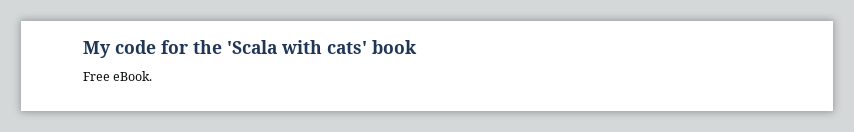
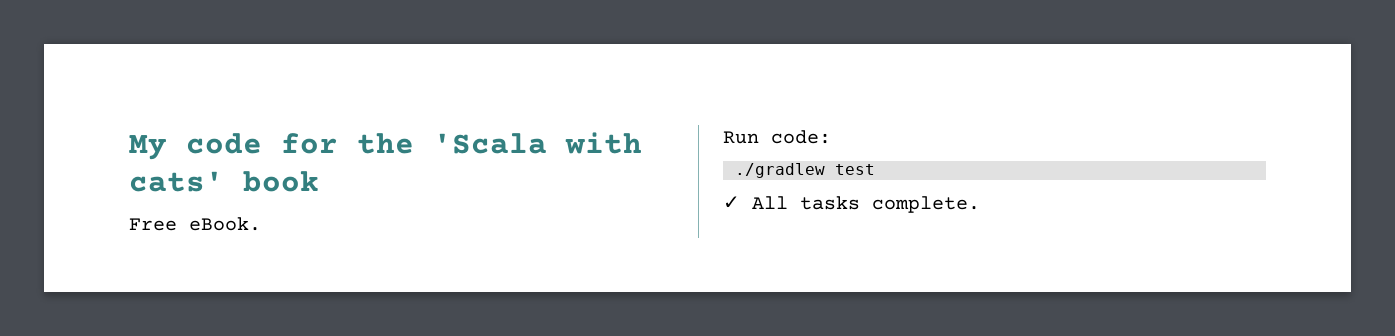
(153, 76) none -> [723,130,831,144] [735,163,875,178] [723,196,980,213] // Run code: // ./gradlew test // ✓ All tasks complete.

